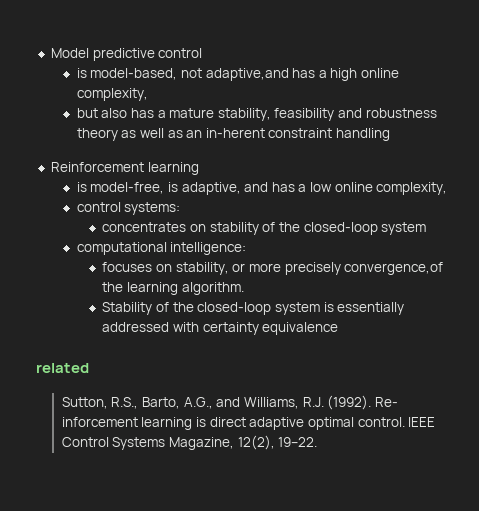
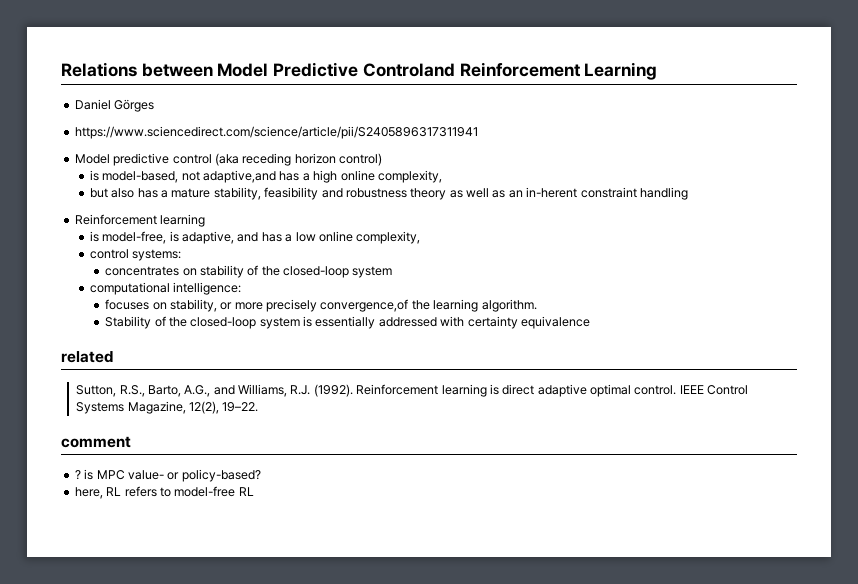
(50, 53) none -> [61,62,658,80] [74,99,155,112] [74,126,478,139] Relations between Model Predictive Controland Reinforcement Learning // Daniel Görges // https://www.sciencedirect.com/science/article/pii/S2405896317311941 //
(203, 53) none -> [214,153,382,166] (aka receding horizon control)
[374,397,398,407] [61,417,138,427] Re- inforcement -> [356,384,439,395] Reinforcement
(318, 442) none -> [61,436,131,448] [74,469,261,482] [74,486,254,499] // comment // ? is MPC value- or policy-based? // here, RL refers to model-free RL

